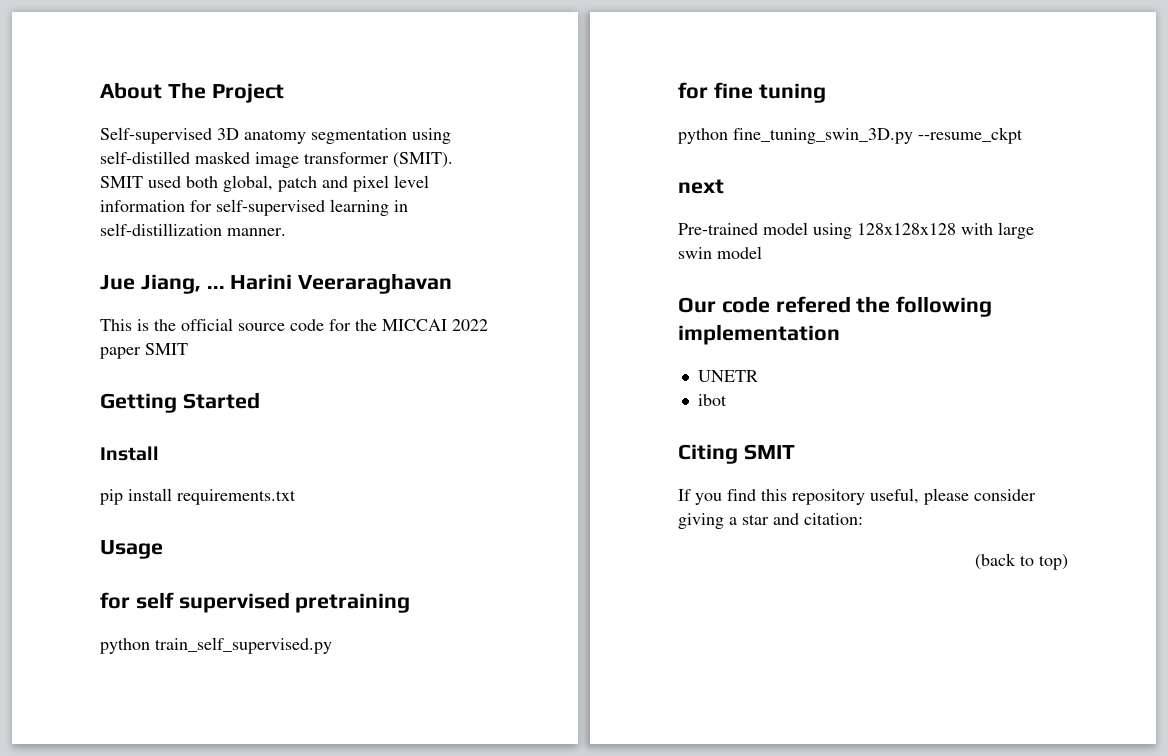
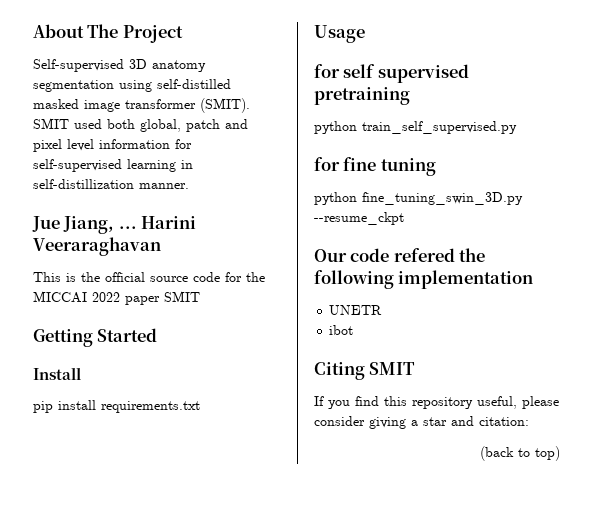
[678,179,724,194] [678,222,1034,239] [678,246,762,259] // next // Pre-trained model using 128x128x128 with large swin model -> (404, 218) none

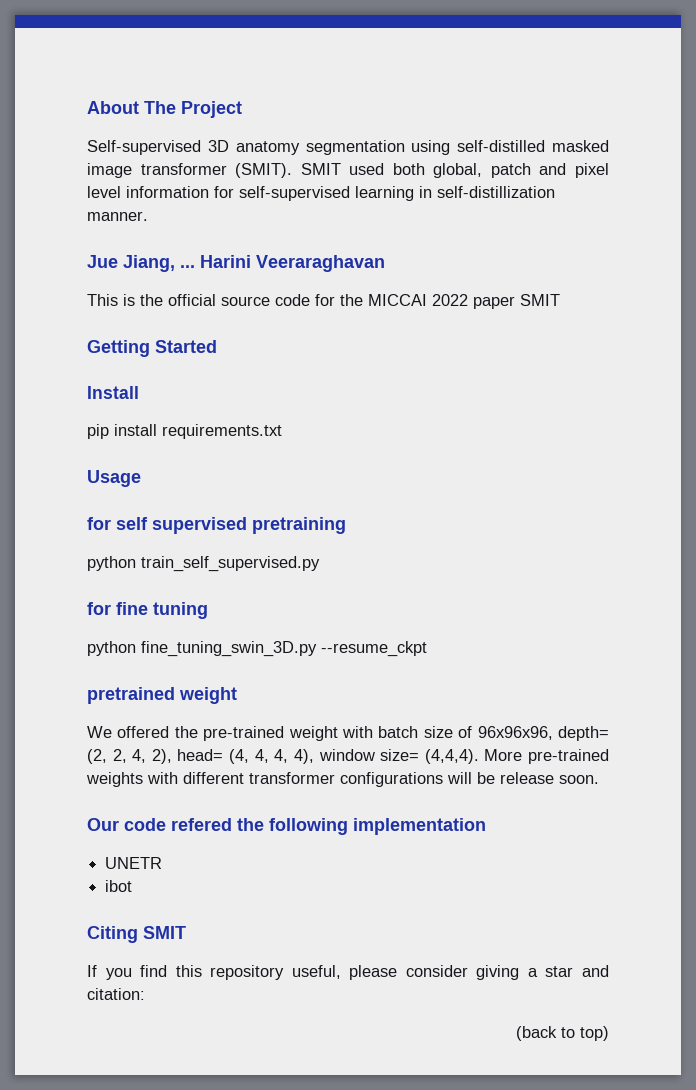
(404, 218) none -> [87,687,237,704] [87,726,609,741] [87,749,610,764] [86,772,599,787] // pretrained weight // We offered the pre-trained weight with batch size of 96x96x96, depth= (2, 2, 4, 2), head= (4, 4, 4, 4), window size= (4,4,4). More pre-trained weights with different transformer configurations will be release soon.

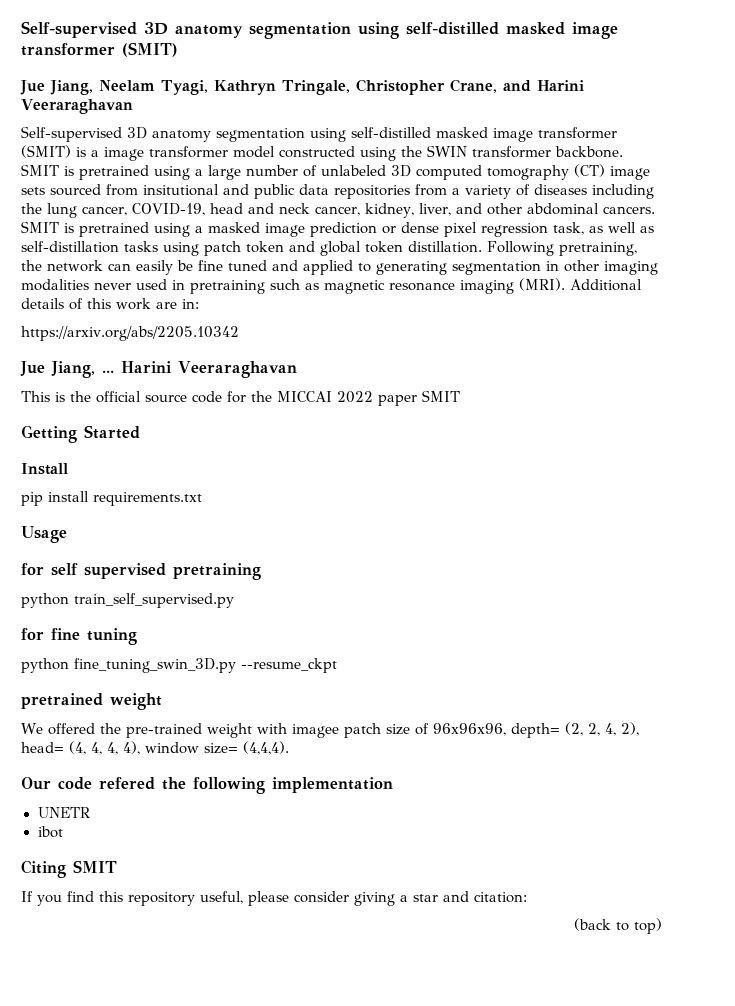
[87,101,242,118] [87,140,609,155] [87,163,609,178] [87,186,555,201] [87,211,148,221] About The Project // Self-supervised 3D anatomy segmentation using self-distilled masked image transformer (SMIT). SMIT used both global, patch and pixel level information for self-supervised learning in self-distillization manner. -> [21,21,618,39] [21,42,178,57] [20,79,584,95] [21,99,133,114] [21,126,617,142] [21,145,623,161] [21,164,650,180] [21,184,654,199] [21,203,655,218] [21,221,654,237] [21,241,637,256] [21,260,658,275] [21,278,642,294] [21,298,199,310] [21,326,239,341] Self-supervised 3D anatomy segmentation using self-distilled masked image transformer (SMIT) // Jue Jiang, Neelam Tyagi, Kathryn Tringale, Christopher Crane, and Harini Veeraraghavan // Self-supervised 3D anatomy segmentation using self-distilled masked image transformer (SMIT) is a image transformer model constructed using the SWIN transformer backbone. SMIT is pretrained using a large number of unlabeled 3D computed tomography (CT) image sets sourced from insitutional and public data repositories from a variety of diseases including the lung cancer, COVID-19, head and neck cancer, kidney, liver, and other abdominal cancers. SMIT is pretrained using a masked image prediction or dense pixel regression task, as well as self-distillation tasks using patch token and global token distillation. Following pretraining, the network can easily be fine tuned and applied to generating segmentation in other imaging modalities never used in pretraining such as magnetic resonance imaging (MRI). Additional details of this work are in: // https://arxiv.org/abs/2205.10342
[378,726,419,738] batch -> [291,723,381,738] imagee patch
[484,749,610,764] [86,772,599,787] More pre-trained weights with different transformer configurations will be release soon. -> (289, 748) none

